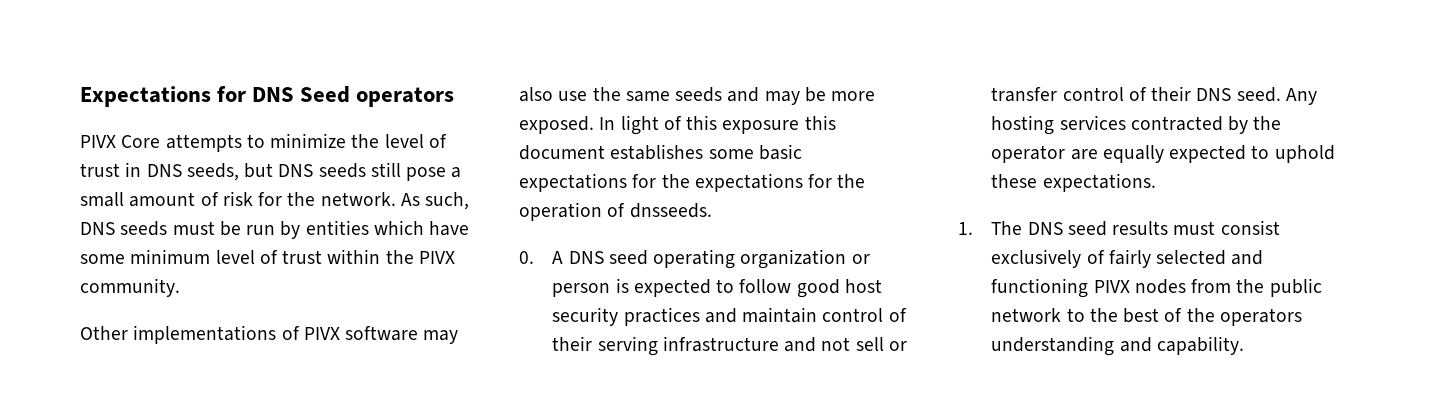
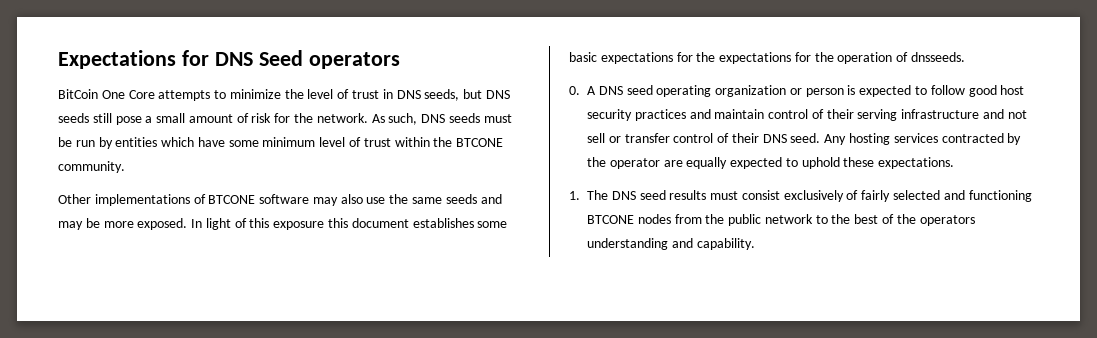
[80,135,116,148] PIVX -> [58,89,125,99] BitCoin One
[418,251,455,264] PIVX -> [456,138,504,147] BTCONE
[303,327,340,340] PIVX -> [208,195,256,204] BTCONE
[1093,280,1130,293] PIVX -> [587,215,634,224] BTCONE

